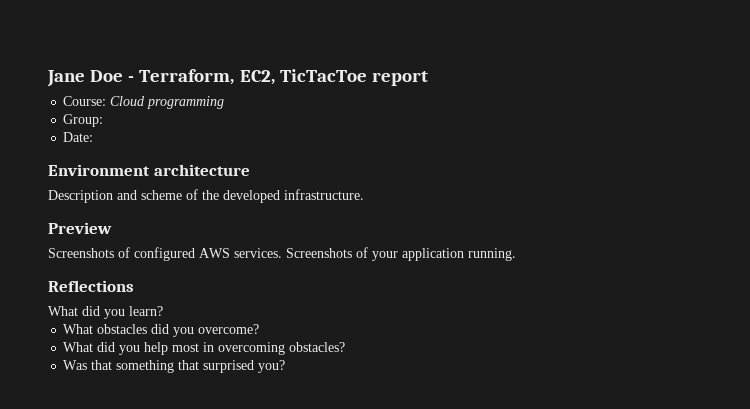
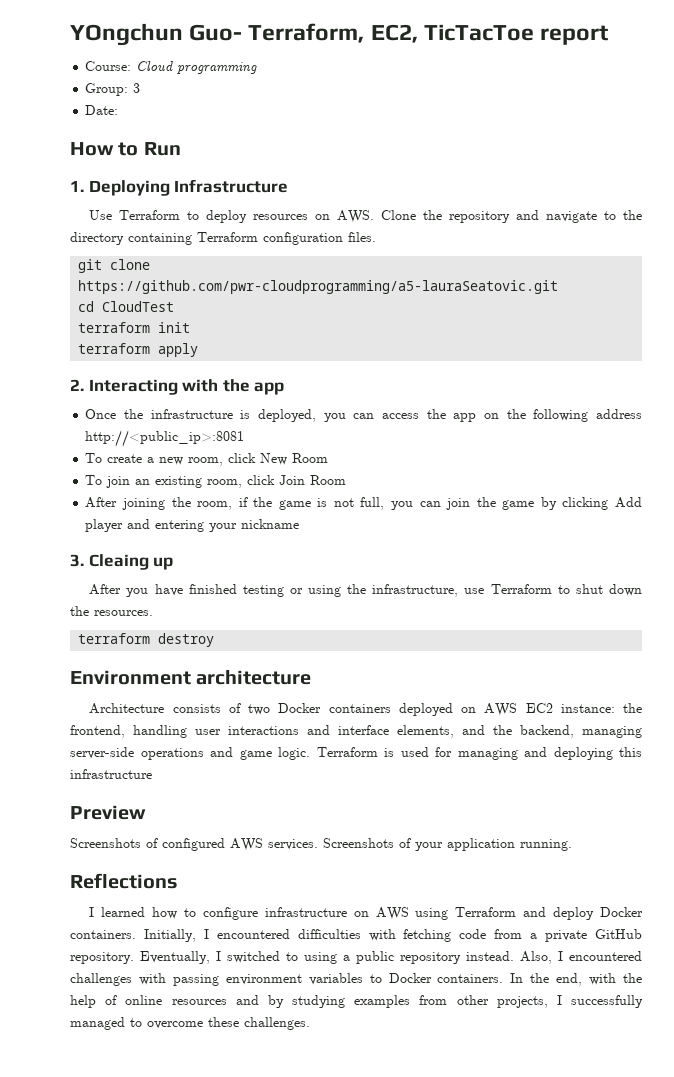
[47,70,135,87] Jane Doe - -> [70,23,243,46] YOngchun Guo-
(104, 120) none -> [133,83,141,93] 3
[48,164,250,176] [48,189,364,203] Environment architecture // Description and scheme of the developed infrastructure. -> [70,142,181,156] [70,179,289,196] [89,210,642,223] [70,232,376,245] [78,259,151,273] [78,280,559,294] [78,301,175,312] [78,322,191,333] [78,343,199,357] [70,379,285,395] [85,409,642,422] [85,430,245,447] [85,453,329,466] [85,475,347,488] [85,497,643,510] [85,519,300,532] [70,554,174,570] [89,584,642,597] [70,606,153,616] [78,633,215,647] [70,670,312,685] [89,703,642,716] [70,725,642,738] [70,747,642,760] [70,769,152,779] How to Run // 1. Deploying Infrastructure // Use Terraform to deploy resources on AWS. Clone the repository and navigate to the directory containing Terraform configuration files. // git clone https://github.com/pwr-cloudprogramming/a5-lauraSeatovic.git // cd CloudTest // terraform init // terraform apply // 2. Interacting with the app // Once the infrastructure is deployed, you can access the app on the following address http://<public_ip>:8081 // To create a new room, click New Room // To join an existing room, click Join Room // After joining the room, if the game is not full, you can join the game by clicking Add player and entering your nickname // 3. Cleaing up // After you have finished testing or using the infrastructure, use Terraform to shut down the resources. // terraform destroy // Environment architecture // Architecture consists of two Docker containers deployed on AWS EC2 instance: the frontend, handling user interactions and interface elements, and the backend, managing server-side operations and game logic. Terraform is used for managing and deploying this infrastructure
[48,306,163,319] [63,324,260,337] [63,342,346,355] [63,360,286,373] What did you learn? // What obstacles did you overcome? // What did you help most in overcoming obstacles? // Was that something that surprised you? -> [89,907,643,920] [70,929,643,942] [70,951,642,964] [70,973,642,986] [70,995,644,1008] [70,1017,310,1030] I learned how to configure infrastructure on AWS using Terraform and deploy Docker containers. Initially, I encountered difficulties with fetching code from a private GitHub repository. Eventually, I switched to using a public repository instead. Also, I encountered challenges with passing environment variables to Docker containers. In the end, with the help of online resources and by studying examples from other projects, I successfully managed to overcome these challenges.

